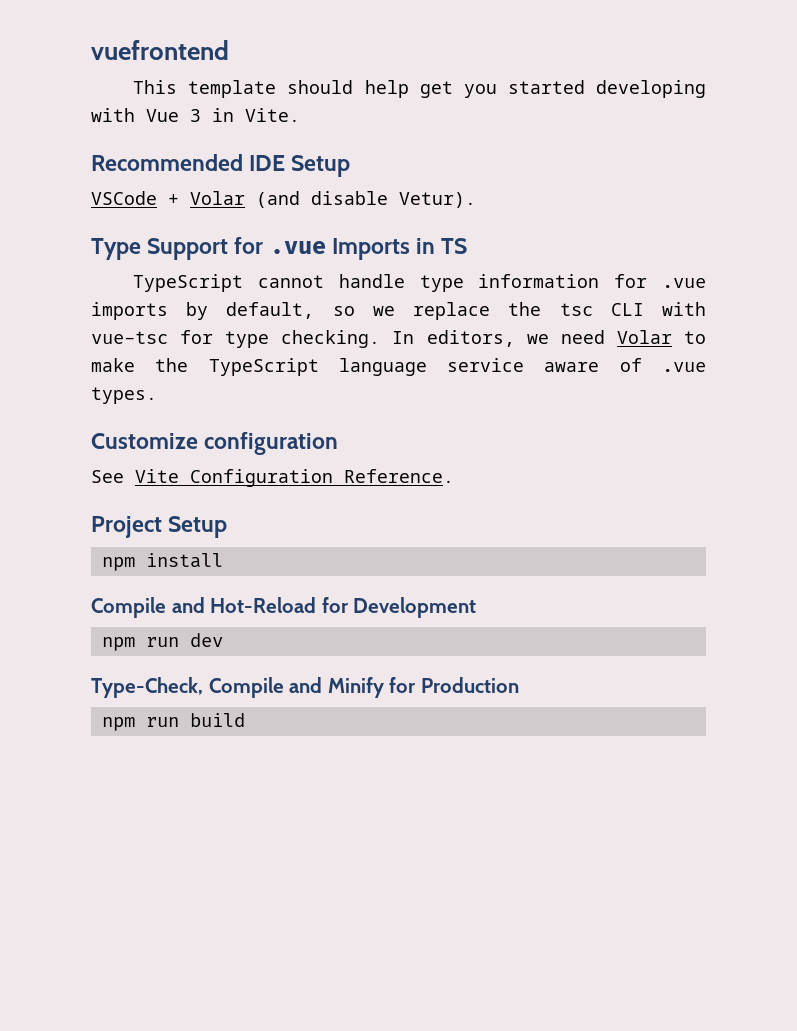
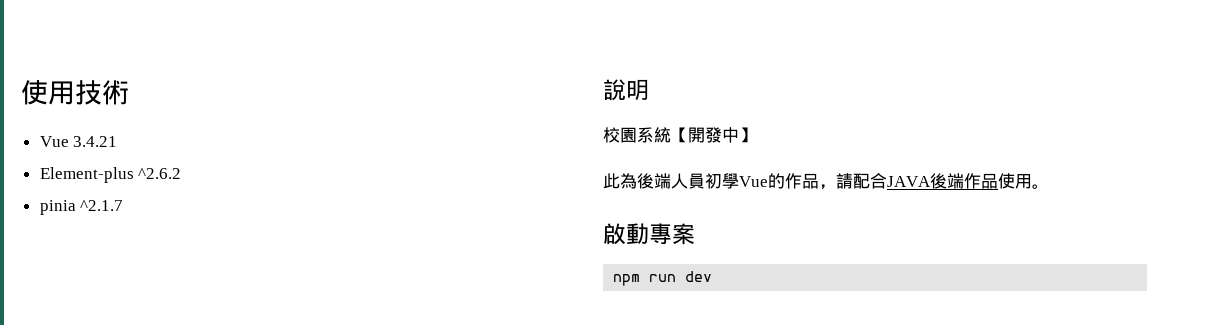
[91,40,229,60] [133,80,706,98] [91,108,300,122] [91,154,351,177] [91,191,476,208] [91,237,468,260] [133,274,706,292] [91,302,706,320] [91,330,706,348] [91,358,706,376] [91,387,157,404] [91,432,339,455] [91,469,454,487] [91,516,228,538] [101,553,223,571] [91,597,477,618] [101,633,223,651] [91,677,519,698] [101,713,245,731] vuefrontend // This template should help get you started developing with Vue 3 in Vite. // Recommended IDE Setup // VSCode + Volar (and disable Vetur). // Type Support for .vue Imports in TS // TypeScript cannot handle type information for .vue imports by default, so we replace the tsc CLI with vue-tsc for type checking. In editors, we need Volar to make the TypeScript language service aware of .vue types. // Customize configuration // See Vite Configuration Reference. // Project Setup // npm install // Compile and Hot-Reload for Development // npm run dev // Type-Check, Compile and Minify for Production // npm run build -> [21,80,129,105] [39,136,118,147] [39,167,182,183] [39,200,124,215] [603,79,649,101] [603,127,756,143] [603,173,1049,190] [603,223,695,245] [613,271,713,286] 使用技術 // Vue 3.4.21 // Element-plus ^2.6.2 // pinia ^2.1.7 // 說明 // 校園系統【開發中】 // 此為後端人員初學Vue的作品，請配合JAVA後端作品使用。 // 啟動專案 // npm run dev

